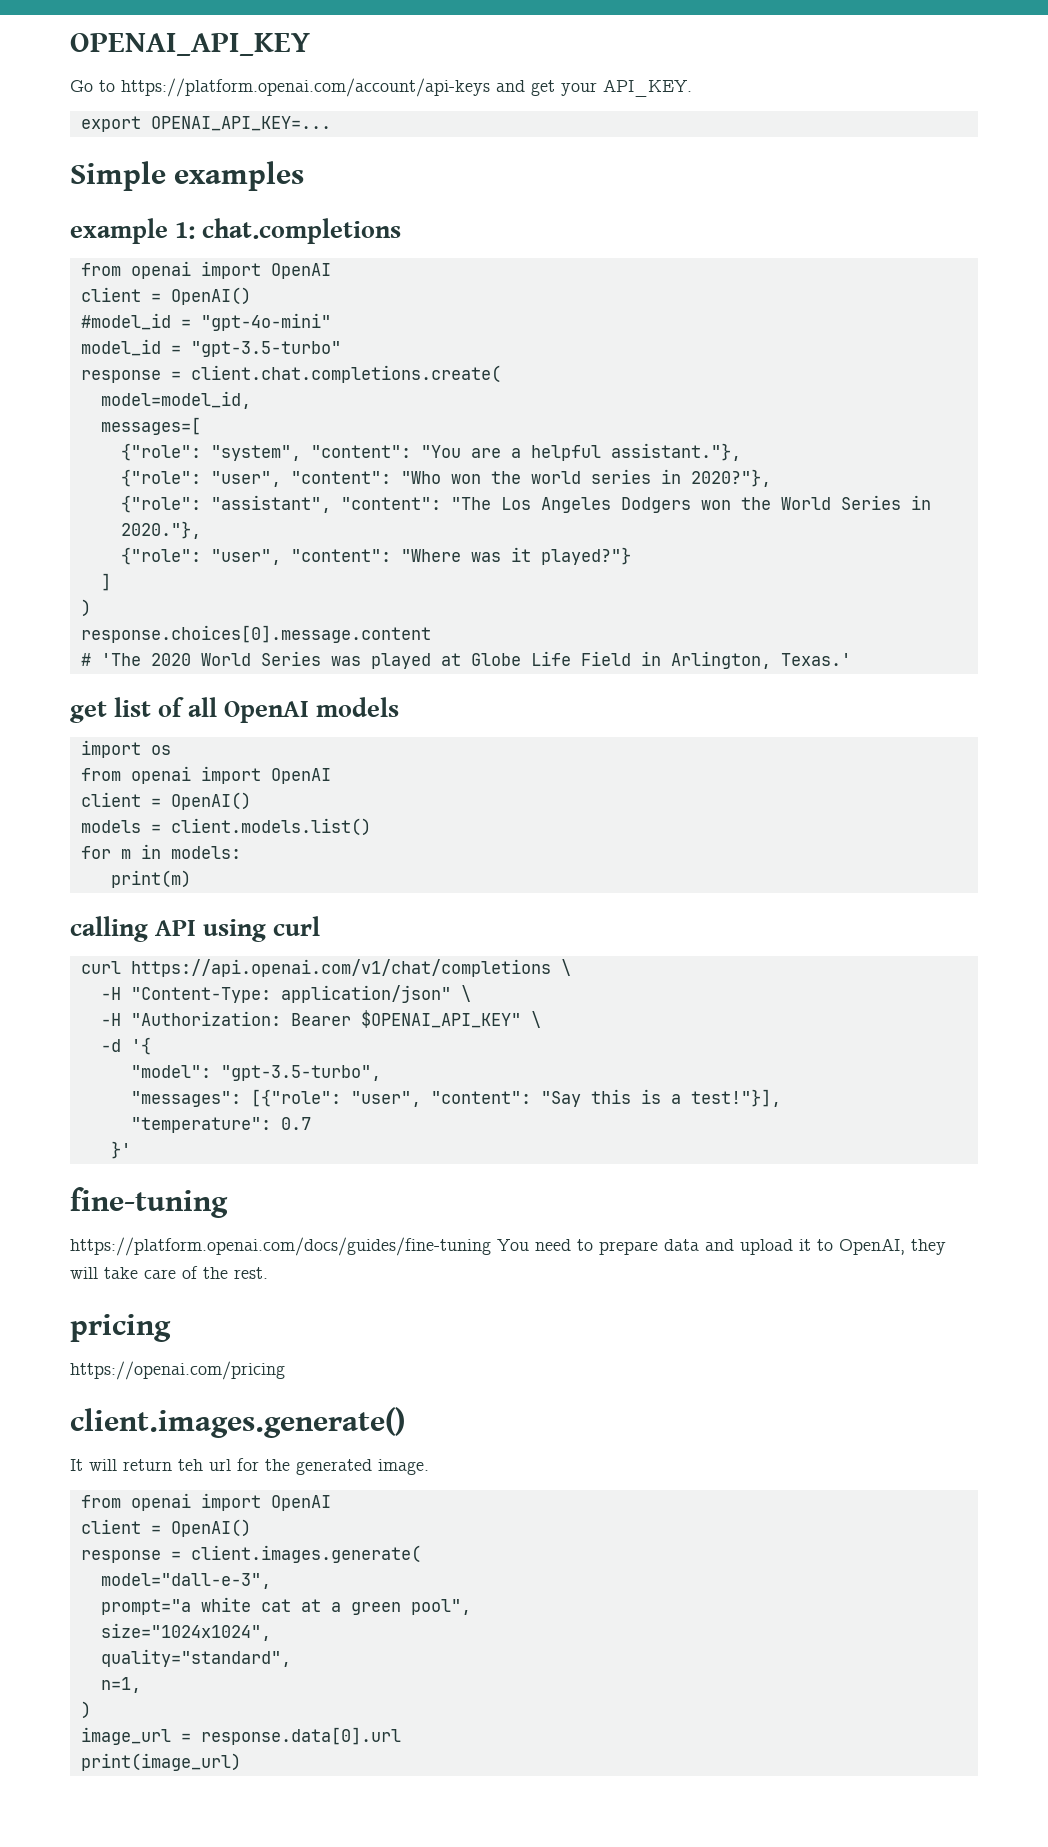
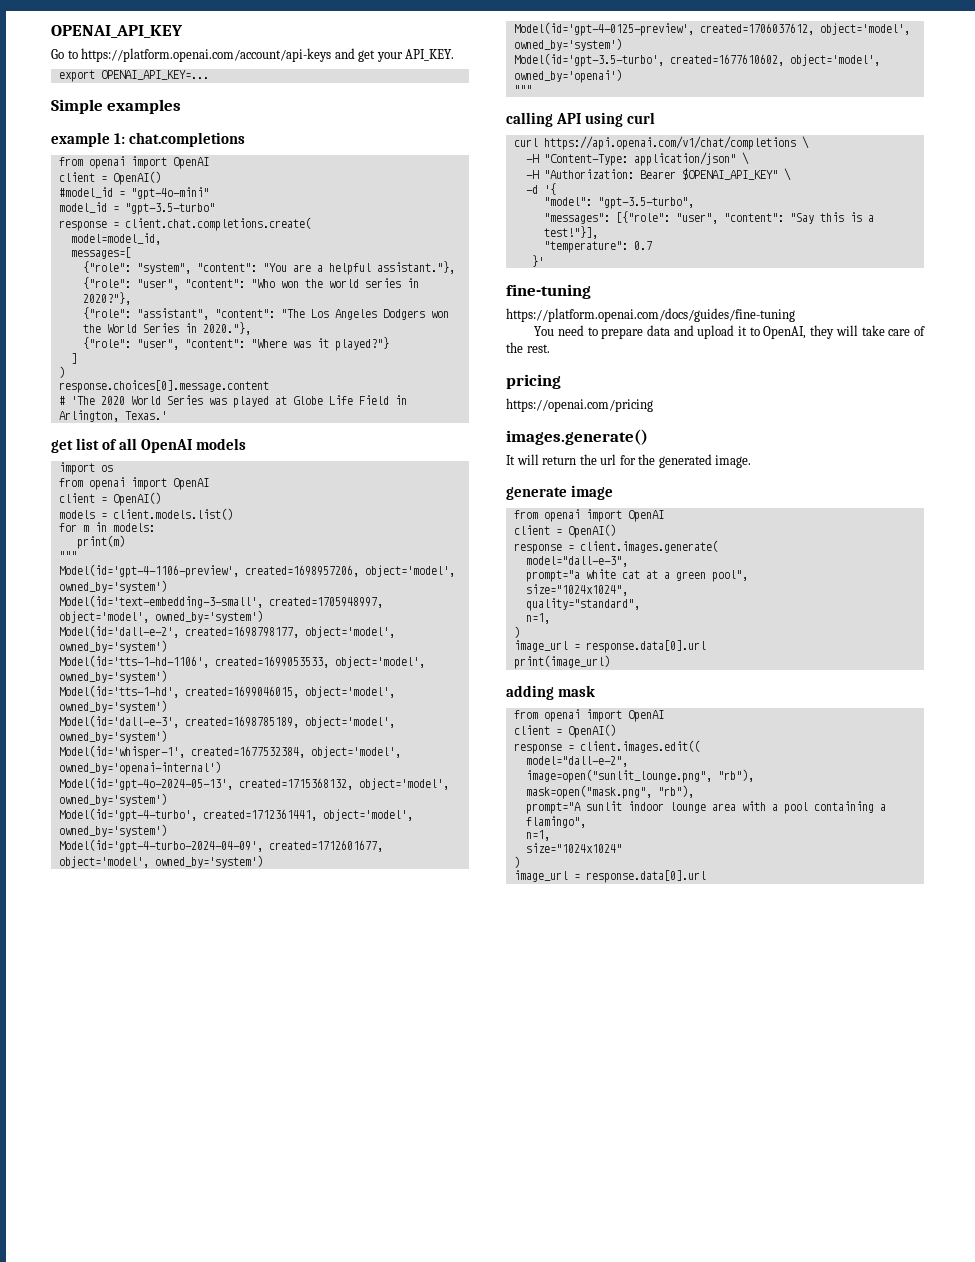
(191, 879) none -> [58,551,77,560] [58,564,455,578] [58,580,167,593] [58,595,383,608] [58,610,263,623] [58,625,395,638] [58,640,167,653] [58,655,425,668] [58,670,167,683] [58,685,395,698] [58,700,167,713] [58,715,395,728] [58,730,167,743] [58,745,401,759] [58,761,221,775] [58,777,449,791] [58,793,167,806] [58,808,413,822] [58,824,167,837] [58,839,383,853] [58,855,263,868] [513,22,910,36] [513,38,622,51] [513,53,880,67] [513,69,622,83] [513,85,532,94] // """ // Model(id='gpt-4-1106-preview', created=1698957206, object='model', owned_by='system') // Model(id='text-embedding-3-small', created=1705948997, object='model', owned_by='system') // Model(id='dall-e-2', created=1698798177, object='model', owned_by='system') // Model(id='tts-1-hd-1106', created=1699053533, object='model', owned_by='system') // Model(id='tts-1-hd', created=1699046015, object='model', owned_by='system') // Model(id='dall-e-3', created=1698785189, object='model', owned_by='system') // Model(id='whisper-1', created=1677532384, object='model', owned_by='openai-internal') // Model(id='gpt-4o-2024-05-13', created=1715368132, object='model', owned_by='system') // Model(id='gpt-4-turbo', created=1712361441, object='model', owned_by='system') // Model(id='gpt-4-turbo-2024-04-09', created=1712601677, object='model', owned_by='system') // Model(id='gpt-4-0125-preview', created=1706037612, object='model', owned_by='system') // Model(id='gpt-3.5-turbo', created=1677610602, object='model', owned_by='openai') // """
(491, 1246) none -> (795, 315) //
[70,1407,405,1438] client.images.generate() -> [506,429,648,445] images.generate()
[178,1459,203,1471] teh -> [579,454,597,465] the
(429, 1467) none -> [506,485,614,500] // generate image
(241, 1762) none -> [506,685,596,700] [513,709,664,722] [513,724,616,738] [513,740,700,754] [525,756,628,767] [525,769,754,783] [525,785,694,799] [525,801,886,814] [525,816,586,828] [525,830,550,841] [525,843,622,853] [513,856,520,868] [513,870,706,883] // adding mask // from openai import OpenAI // client = OpenAI() // response = client.images.edit(( // model="dall-e-2", // image=open("sunlit_lounge.png", "rb"), // mask=open("mask.png", "rb"), // prompt="A sunlit indoor lounge area with a pool containing a flamingo", // n=1, // size="1024x1024" // ) // image_url = response.data[0].url

